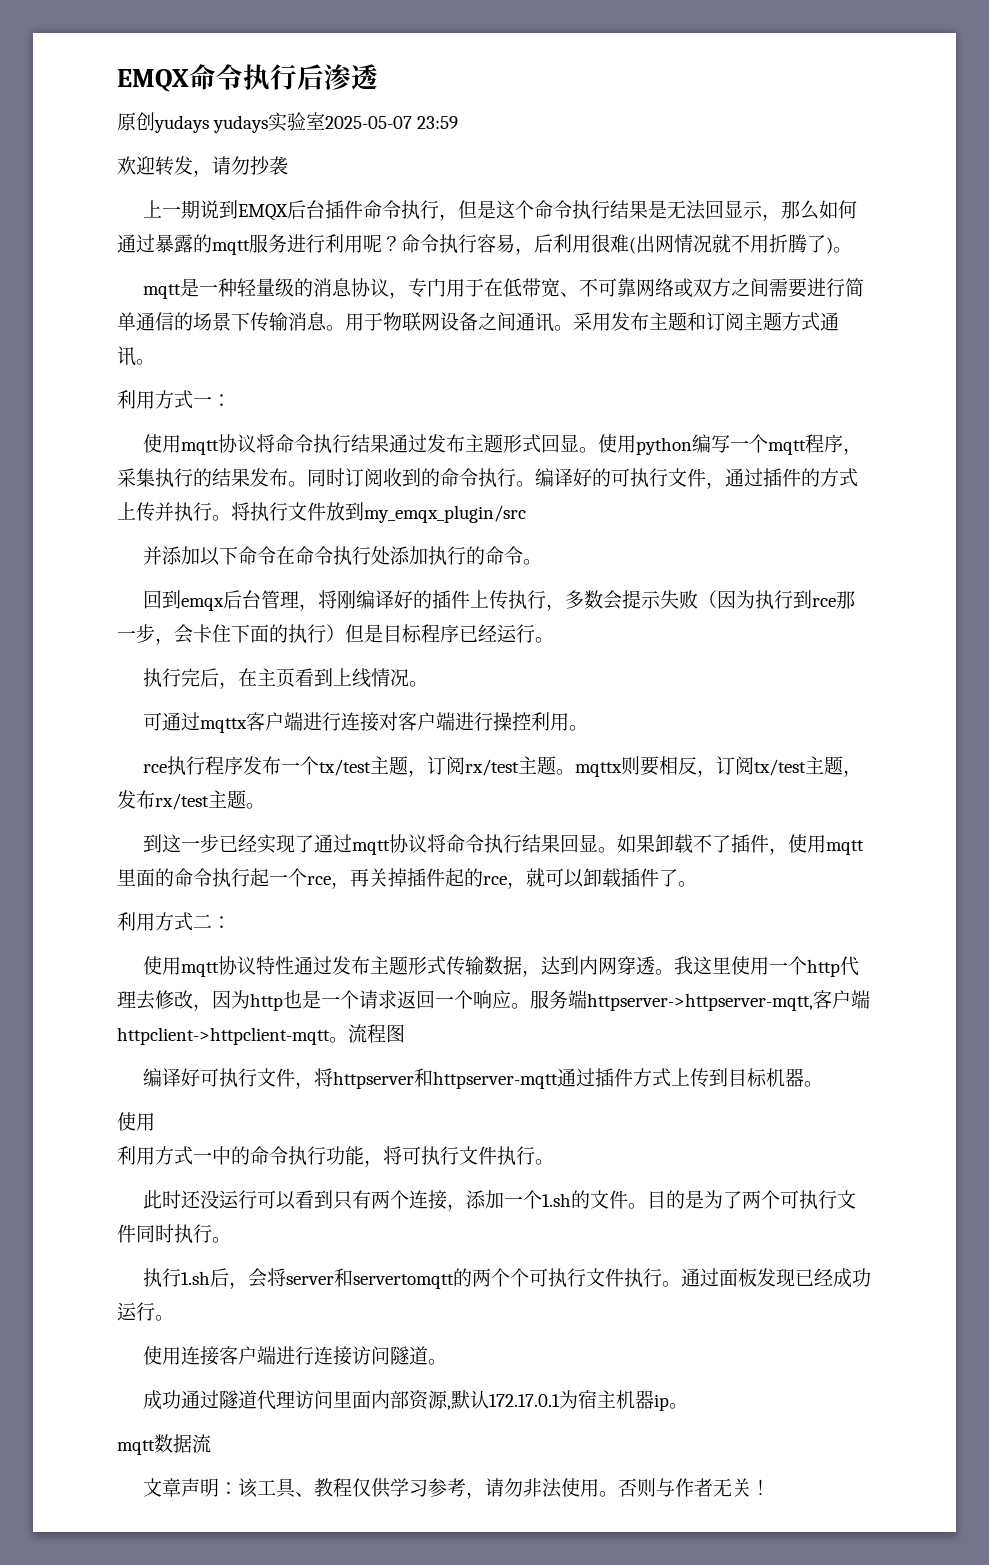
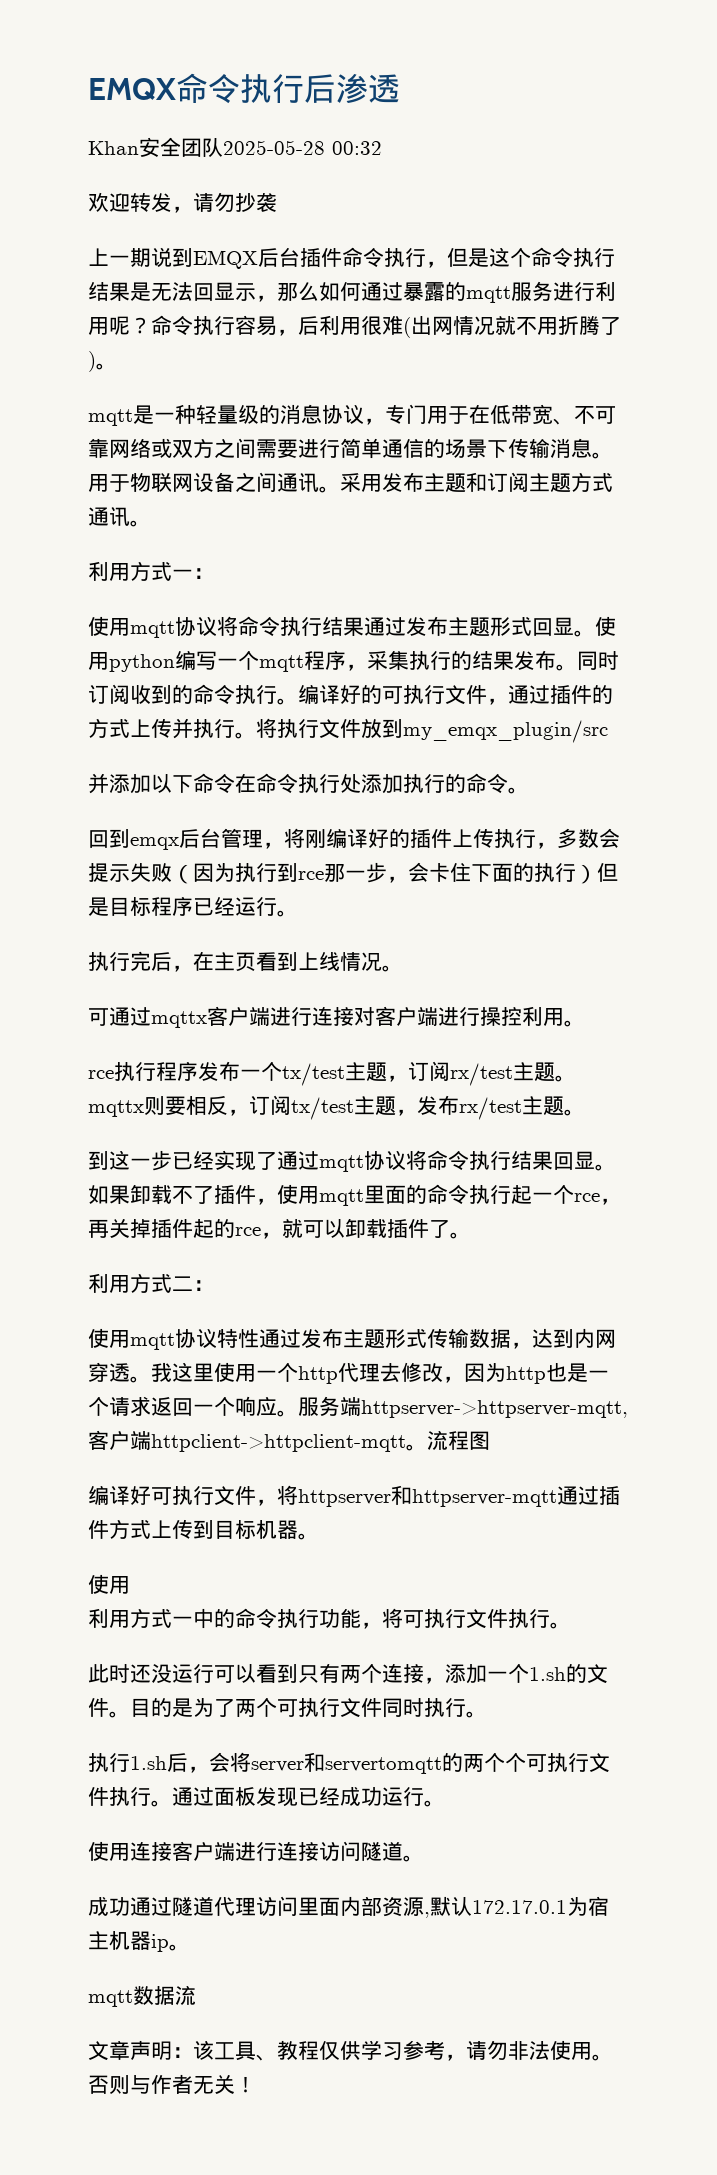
[117,112,459,133] 原创yudays yudays实验室2025-05-07 23:59 -> [88,137,382,158] Khan安全团队2025-05-28 00:32

